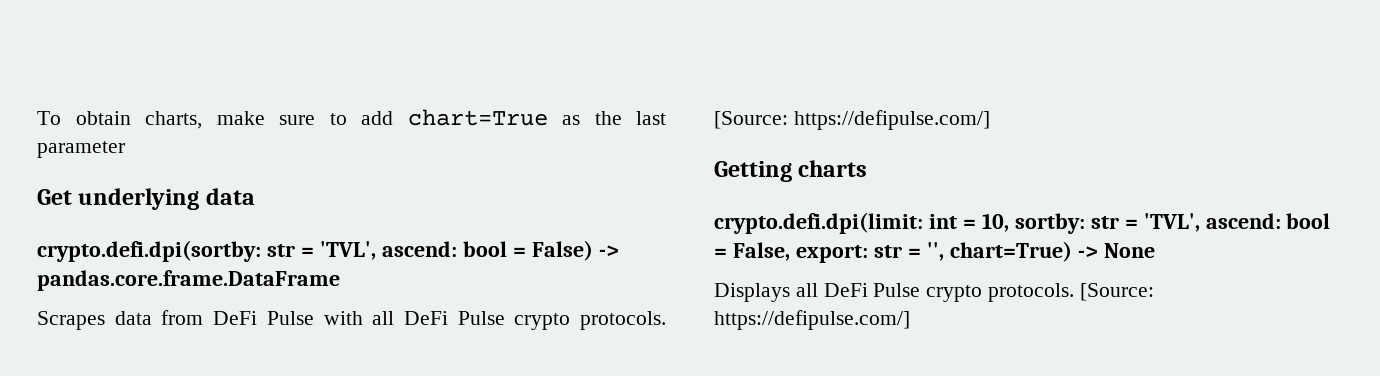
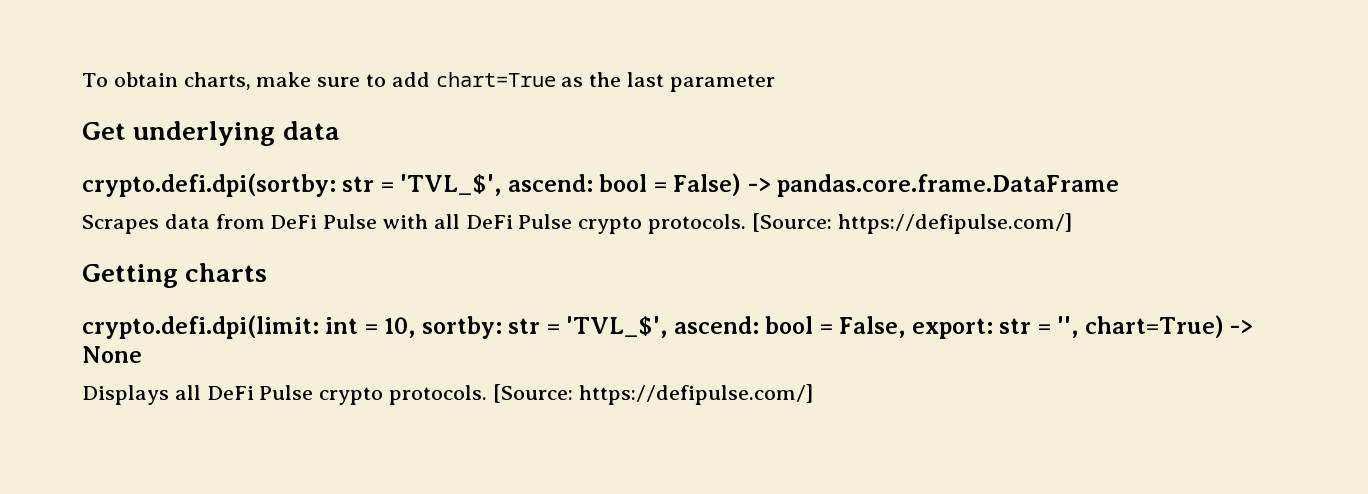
[319,241,376,260] 'TVL', -> [400,174,502,196] 'TVL_$',
[1143,213,1200,232] 'TVL', -> [566,316,668,338] 'TVL_$',

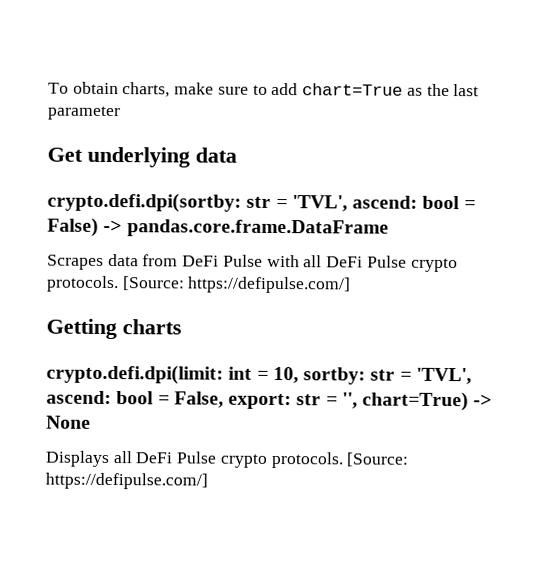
[400,174,502,196] 'TVL_$', -> [291,195,348,212] 'TVL',
[566,316,668,338] 'TVL_$', -> [415,367,472,385] 'TVL',

